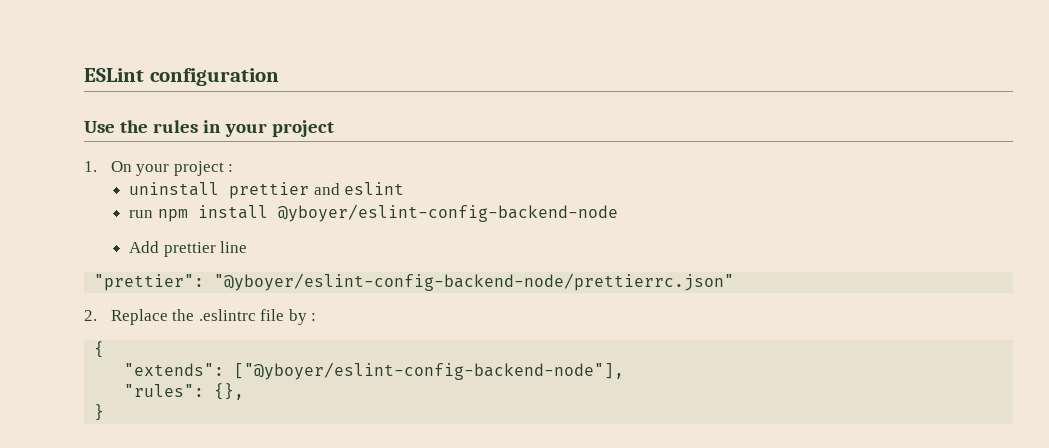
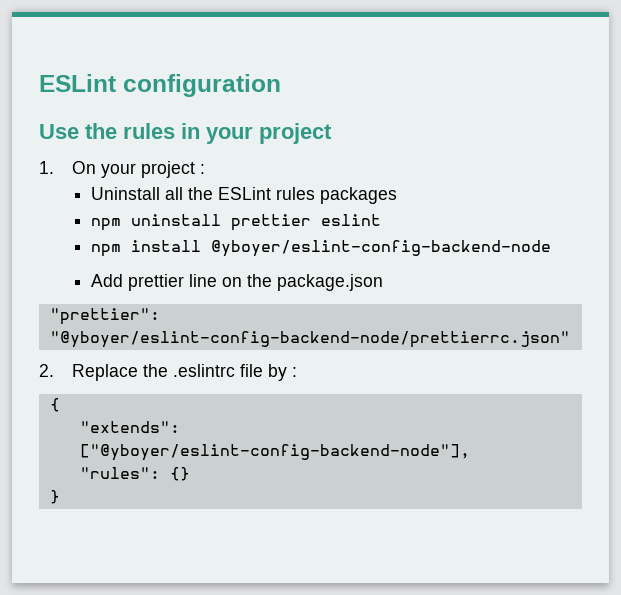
(234, 168) none -> [91,187,398,204] [91,218,122,231] Uninstall all the ESLint rules packages // npm
[313,183,340,195] and -> (312, 222) none
[129,210,154,218] run -> (382, 220) none
(248, 247) none -> [222,274,384,291] on the package.json
[214,383,245,400] {}, -> [169,467,190,481] {}

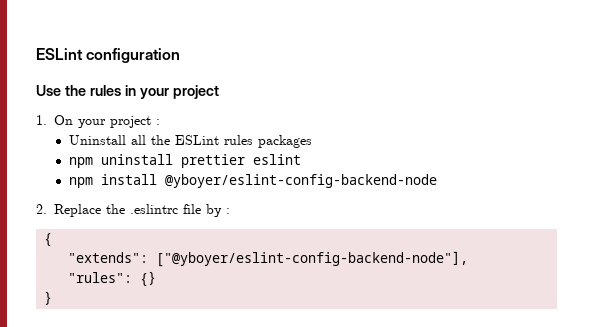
[91,274,384,291] [49,308,160,325] [49,331,570,348] // Add prettier line on the package.json // "prettier": "@yboyer/eslint-config-backend-node/prettierrc.json" -> (437, 181) none

